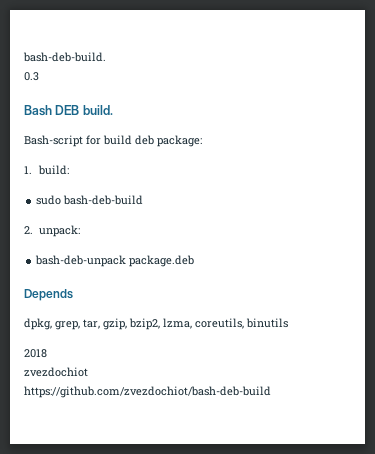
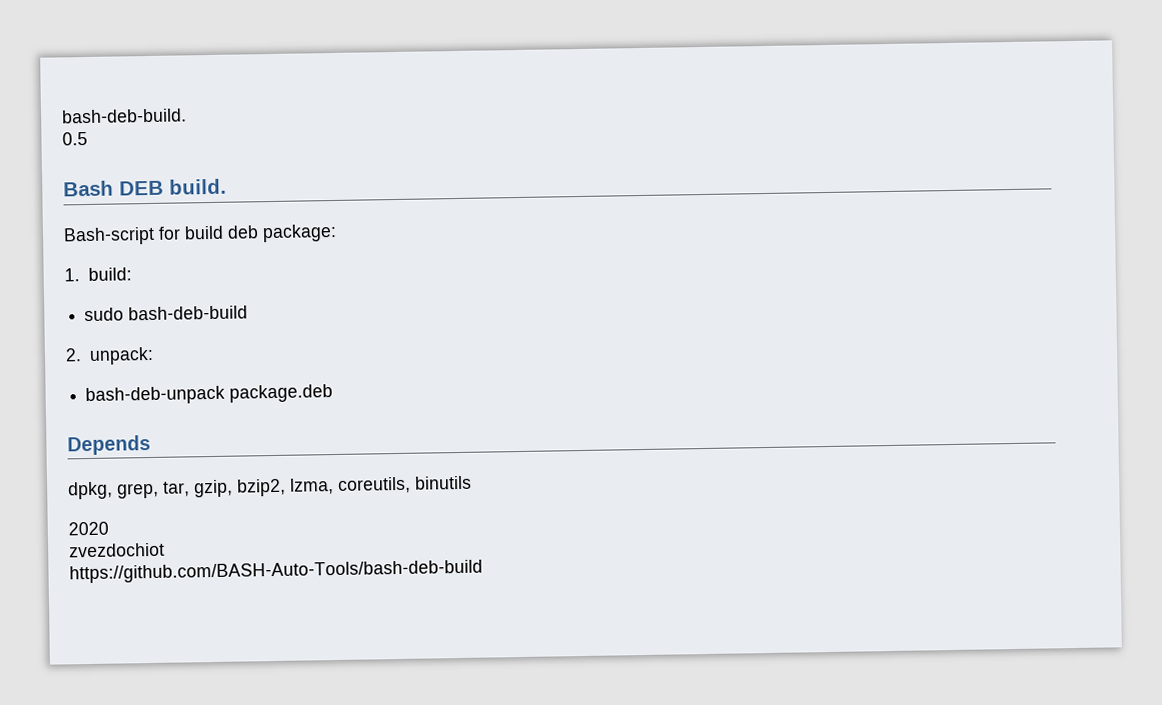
[24,72,39,81] 0.3 -> [62,131,88,146] 0.5
[24,349,47,358] 2018 -> [68,521,109,536] 2020
[24,386,271,398] https://github.com/zvezdochiot/bash-deb-build -> [69,559,483,584] https://github.com/BASH-Auto-Tools/bash-deb-build

